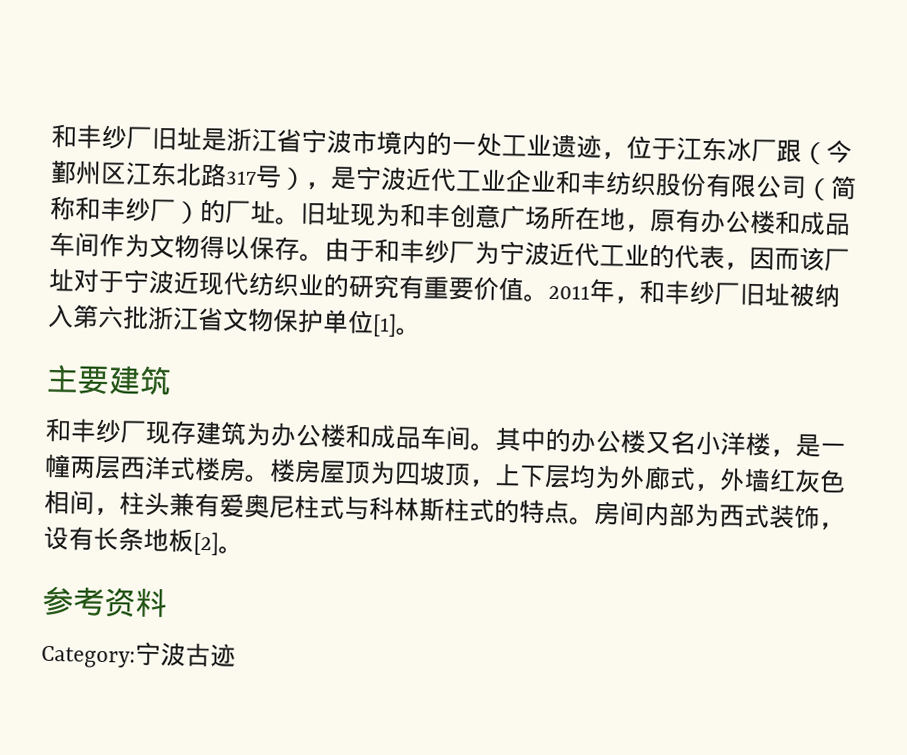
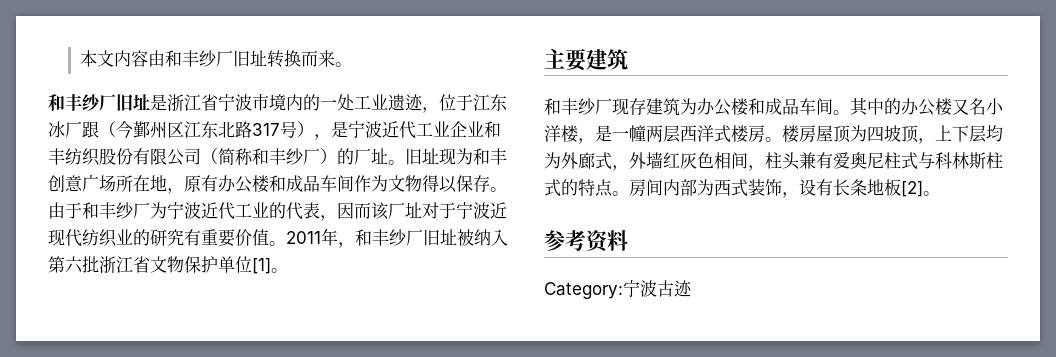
(51, 136) none -> [79,50,352,68] 本文内容由和丰纱厂旧址转换而来。 //

